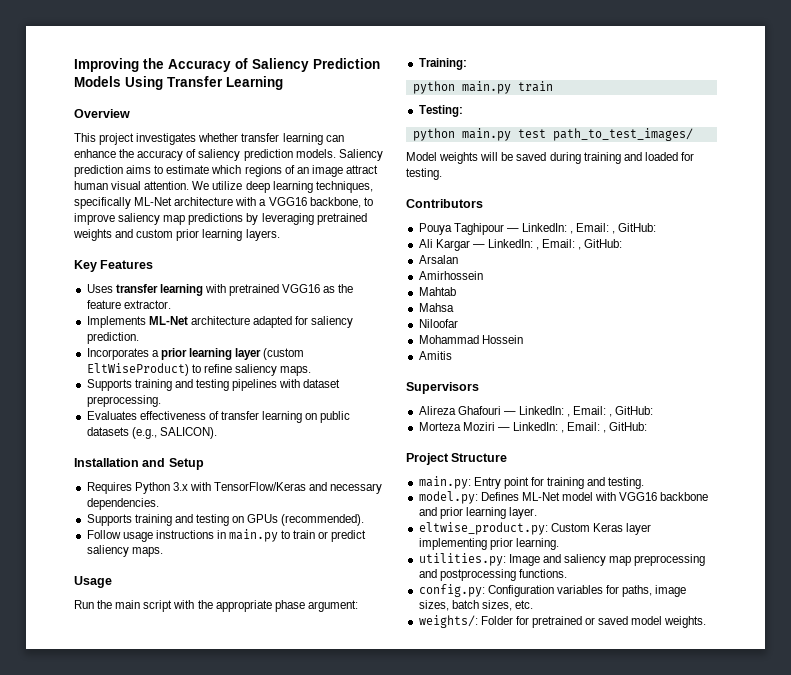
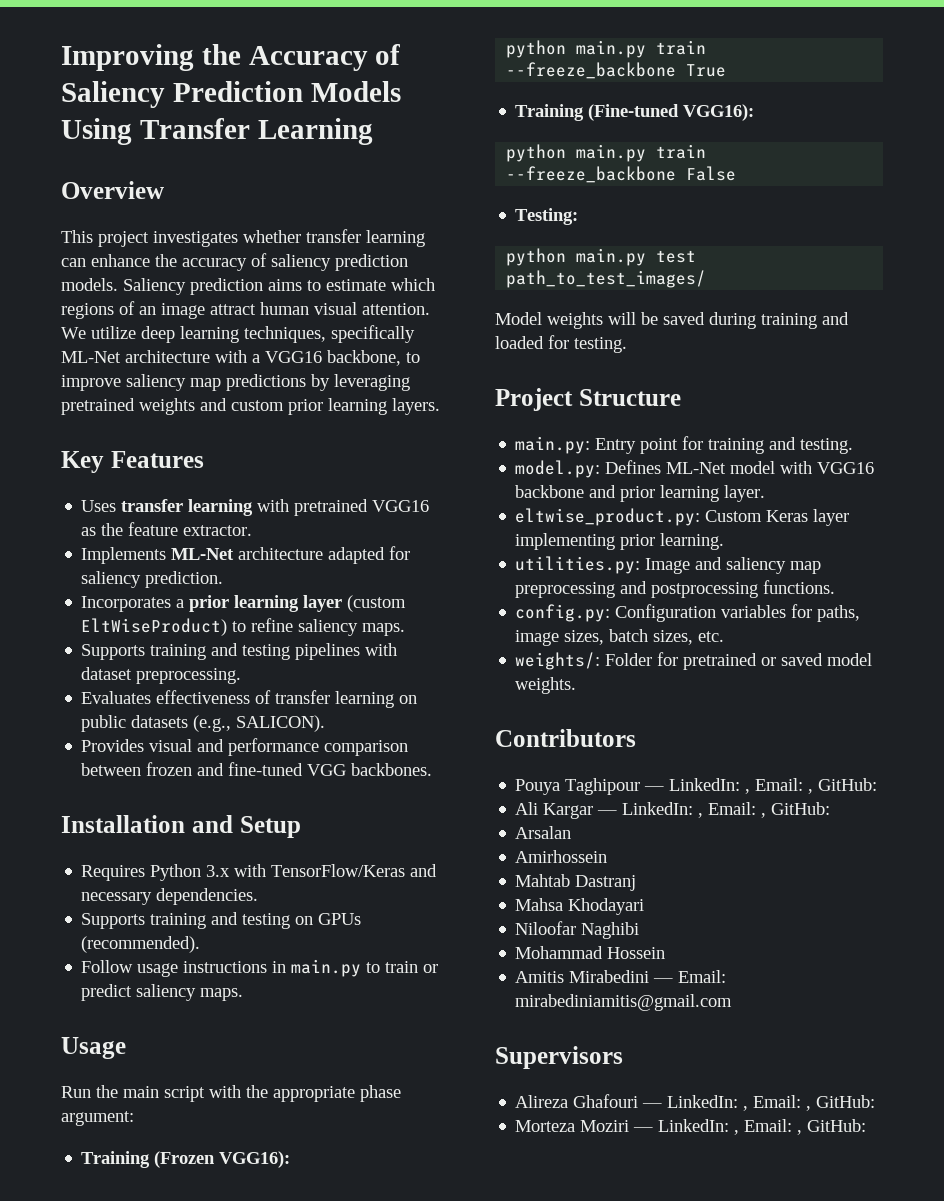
(217, 433) none -> [81,738,409,756] [81,762,433,776] // Provides visual and performance comparison between frozen and fine-tuned VGG backbones.
[418,58,467,70] [412,81,553,94] Training: // python main.py train -> [81,1151,291,1168] [506,40,707,58] [506,62,727,79] [515,104,755,121] [506,144,707,162] [506,166,737,183] Training (Frozen VGG16): // python main.py train --freeze_backbone True // Training (Fine-tuned VGG16): // python main.py train --freeze_backbone False
[406,199,483,208] [418,223,657,235] [418,239,623,251] [418,255,458,264] [418,271,483,280] [418,287,456,296] [418,303,454,312] [418,319,458,328] [418,335,523,344] [418,351,452,360] [406,382,479,394] [418,406,654,417] [418,422,648,433] // Contributors // Pouya Taghipour — LinkedIn: , Email: , GitHub: // Ali Kargar — LinkedIn: , Email: , GitHub: // Arsalan // Amirhossein // Mahtab // Mahsa // Niloofar // Mohammad Hossein // Amitis // Supervisors // Alireza Ghafouri — LinkedIn: , Email: , GitHub: // Morteza Moziri — LinkedIn: , Email: , GitHub: -> (627, 345) none
(707, 622) none -> [495,729,636,747] [515,778,878,795] [515,802,831,819] [515,826,572,839] [515,850,608,863] [515,874,637,891] [515,898,645,915] [515,921,640,939] [515,946,666,959] [515,970,727,983] [515,994,733,1011] [495,1046,623,1069] [515,1094,876,1111] [515,1119,867,1135] // Contributors // Pouya Taghipour — LinkedIn: , Email: , GitHub: // Ali Kargar — LinkedIn: , Email: , GitHub: // Arsalan // Amirhossein // Mahtab Dastranj // Mahsa Khodayari // Niloofar Naghibi // Mohammad Hossein // Amitis Mirabedini — Email: mirabediniamitis@gmail.com // Supervisors // Alireza Ghafouri — LinkedIn: , Email: , GitHub: // Morteza Moziri — LinkedIn: , Email: , GitHub:

